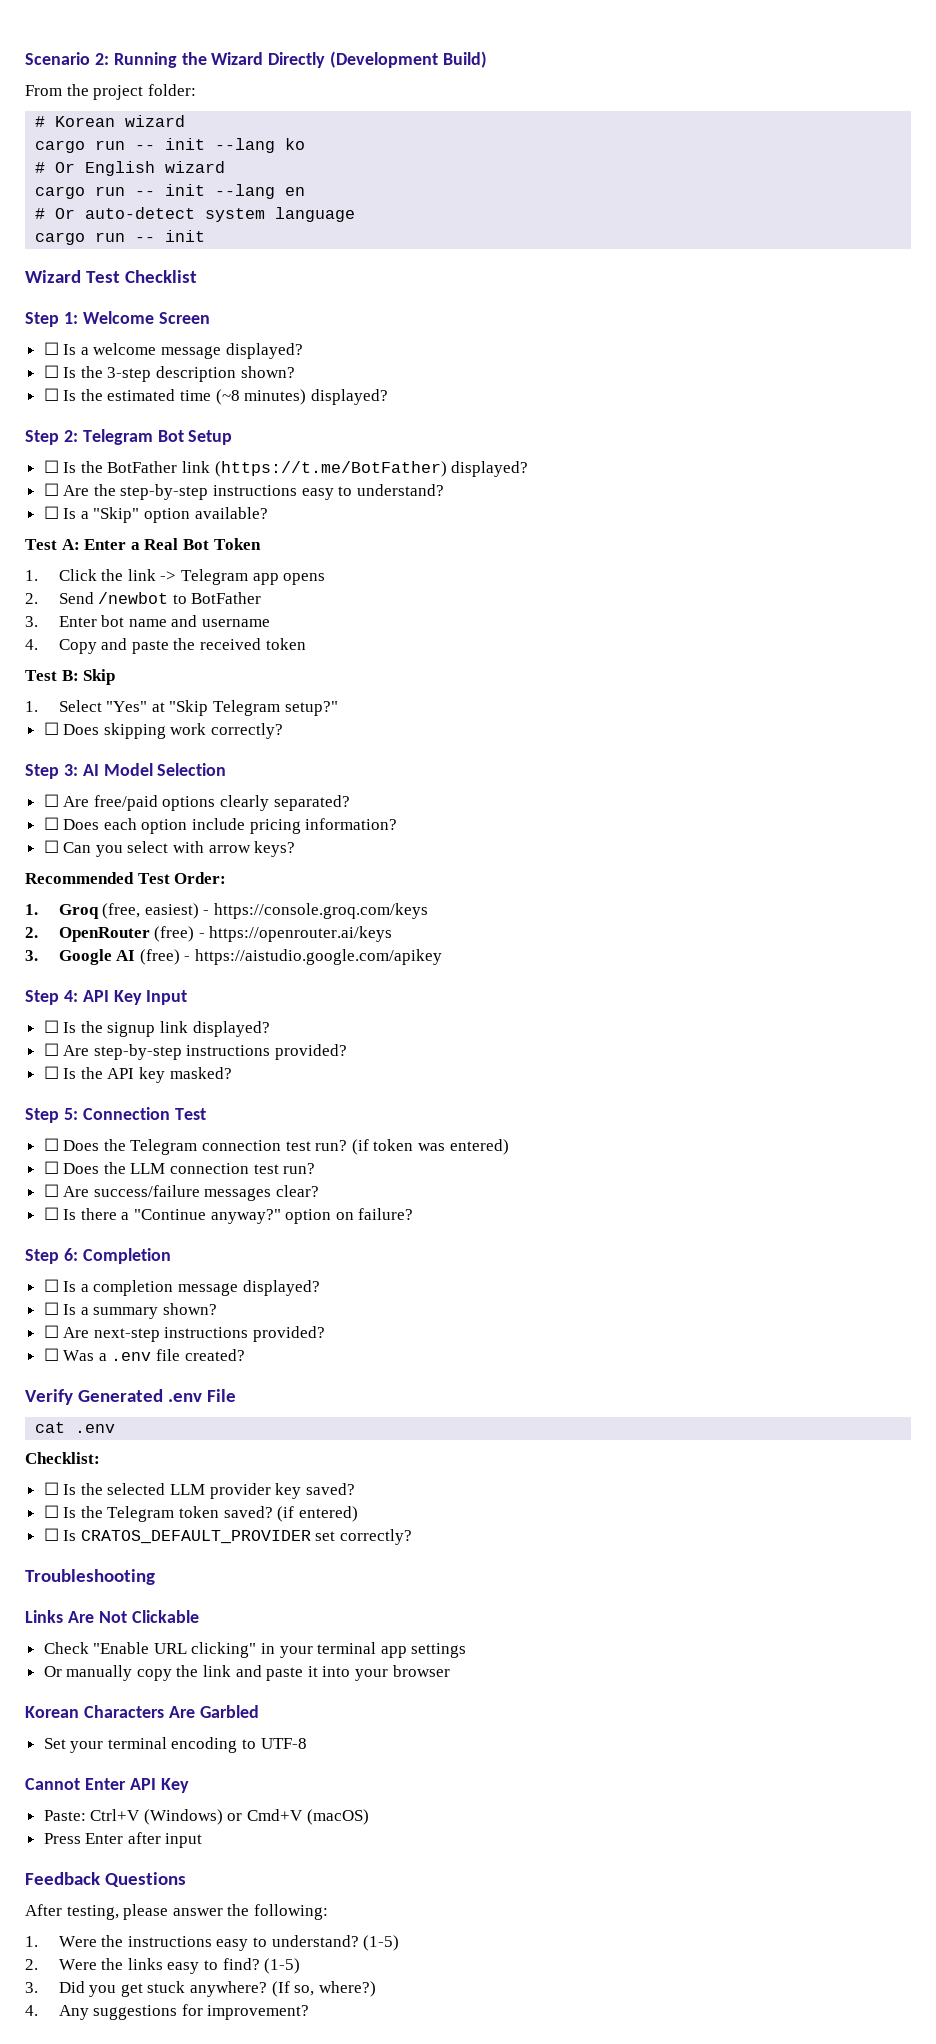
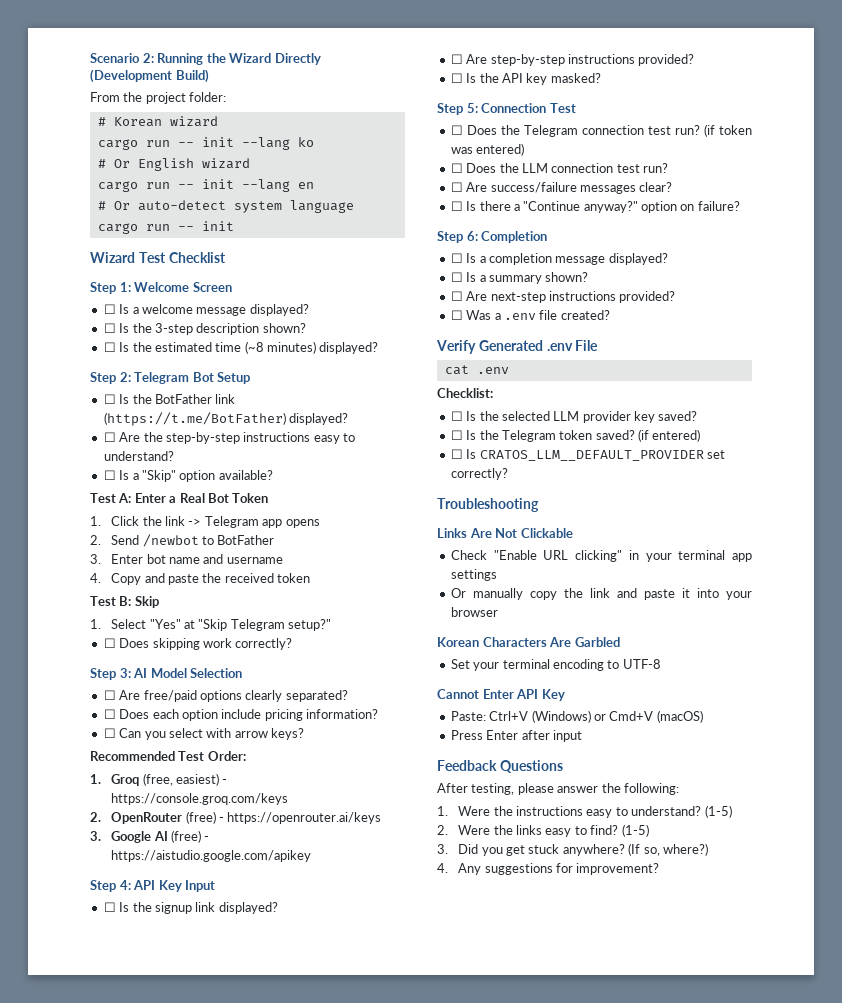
[80,1530,311,1544] CRATOS_DEFAULT_PROVIDER -> [479,450,704,461] CRATOS_LLM__DEFAULT_PROVIDER

